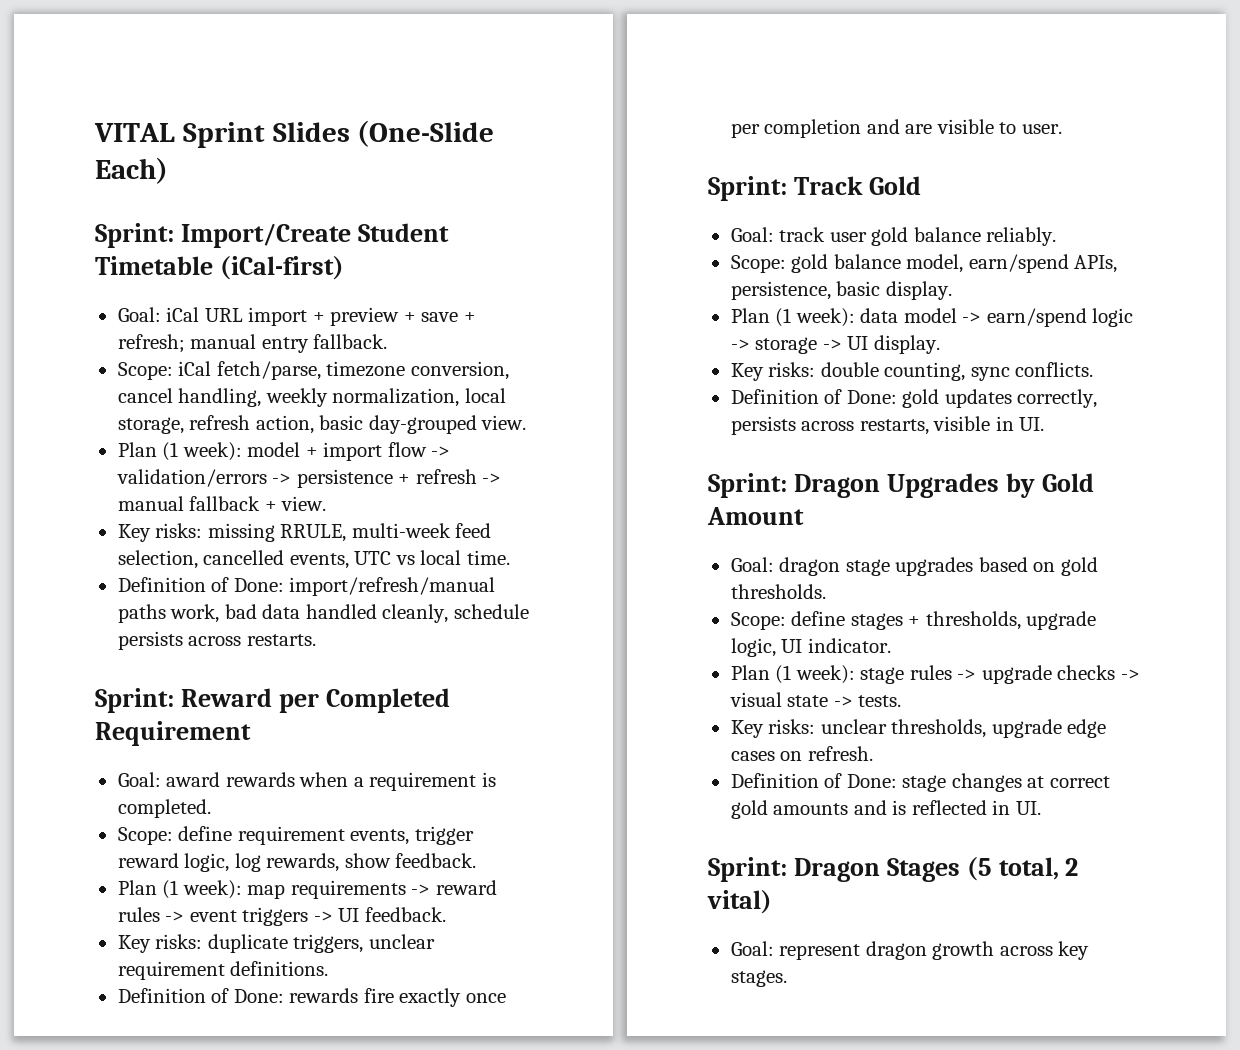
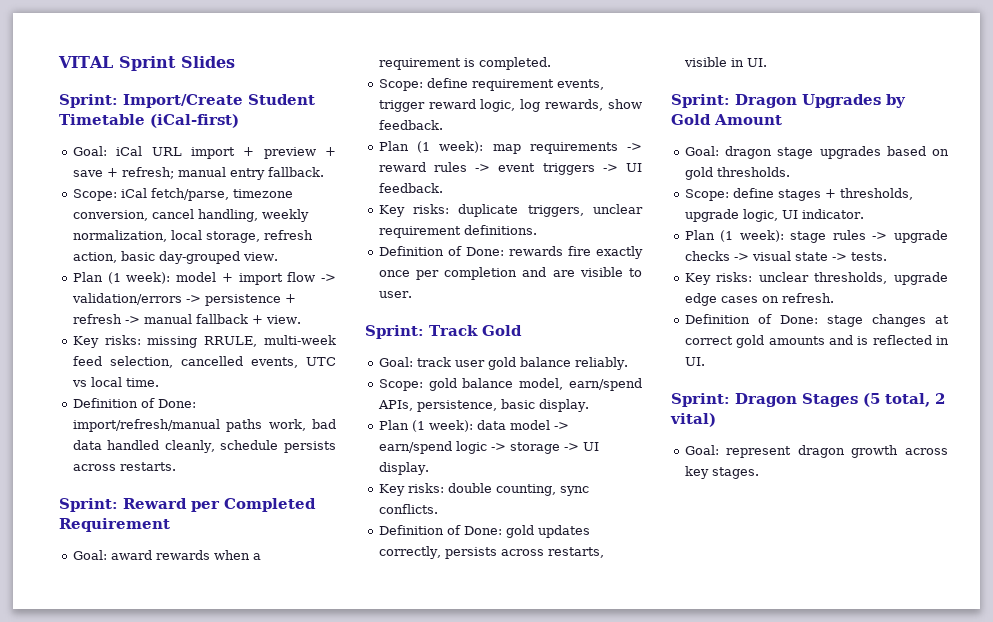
[357,120,495,147] [95,157,168,184] (One-Slide Each) -> (235, 62) none

